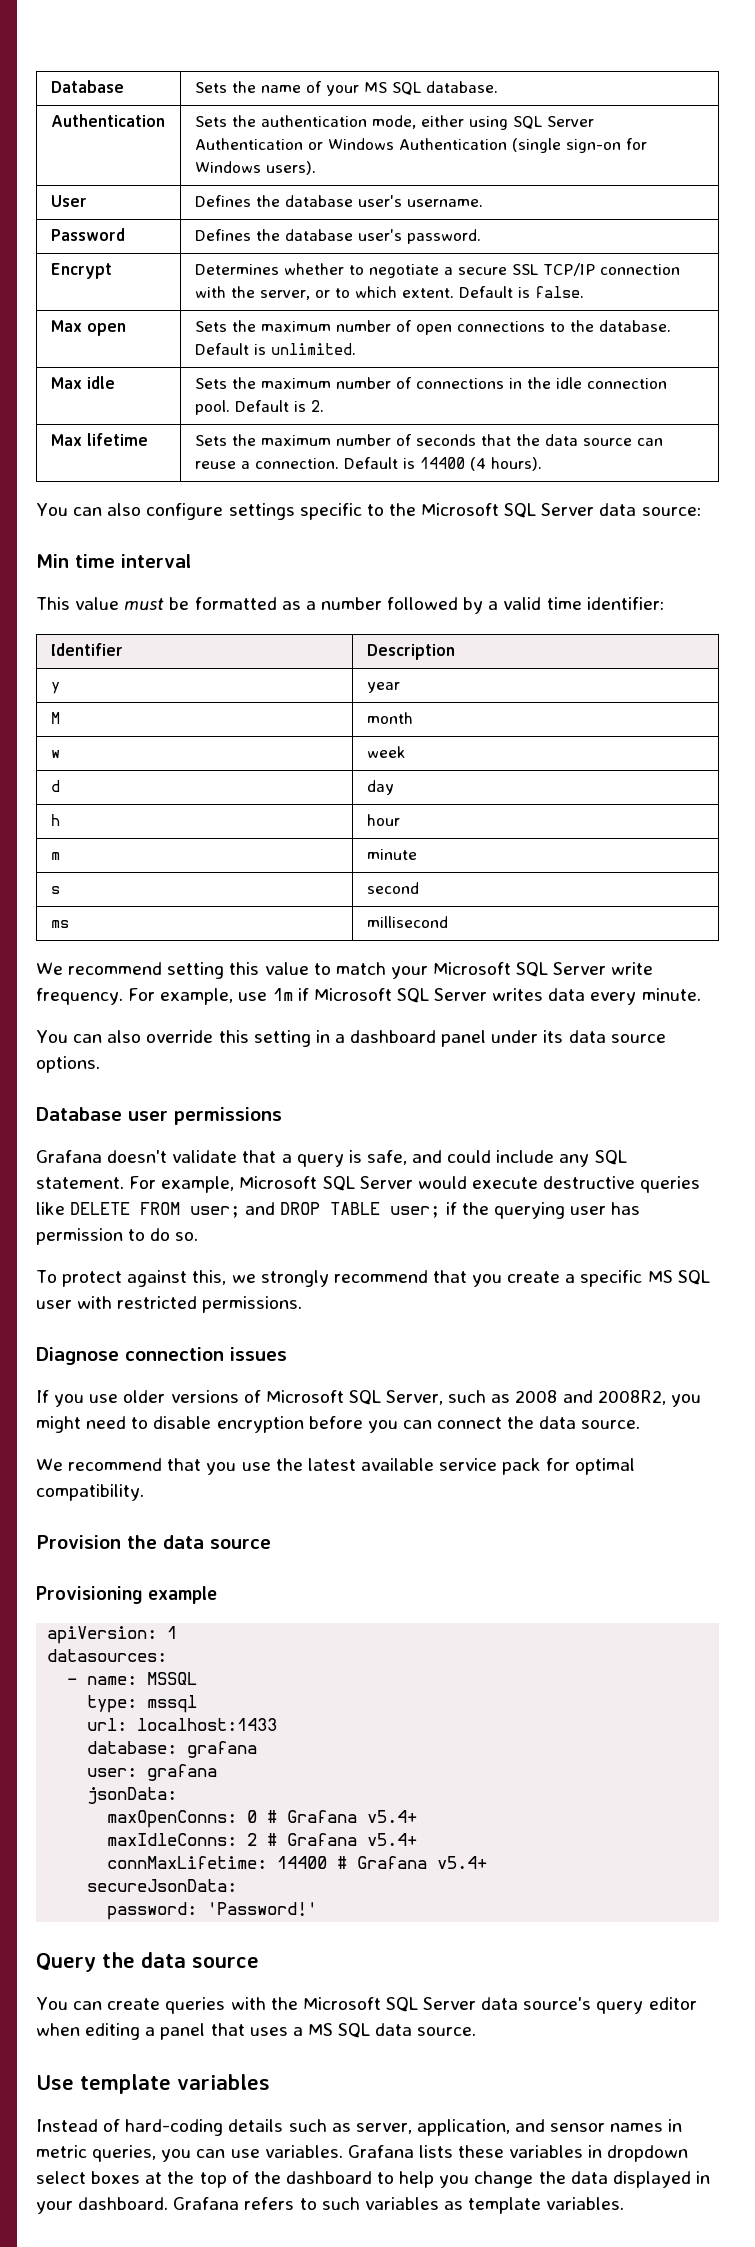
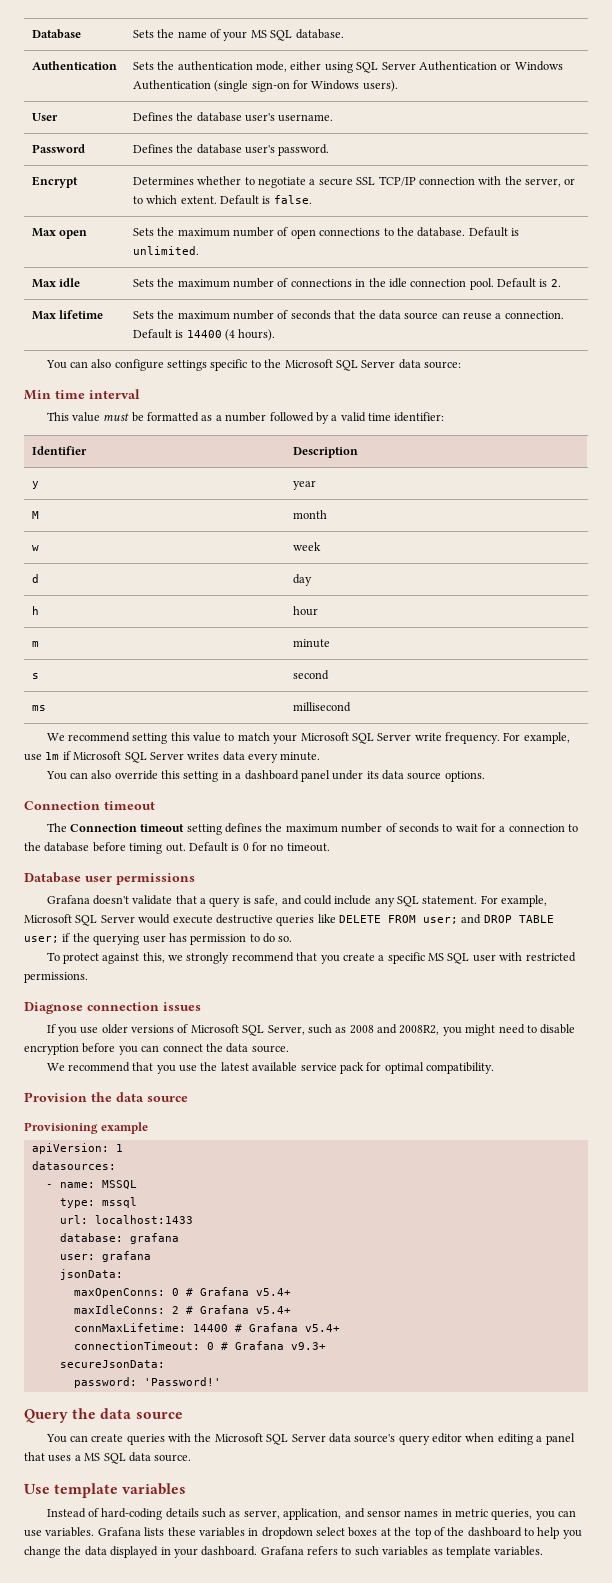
(100, 1064) none -> [24,801,155,810] [46,823,579,835] [24,842,330,854] // Connection timeout // The Connection timeout setting defines the maximum number of seconds to wait for a connection to the database before timing out. Default is 0 for no timeout.
(488, 1862) none -> [73,1341,326,1350] // connectionTimeout: 0 # Grafana v9.3+

